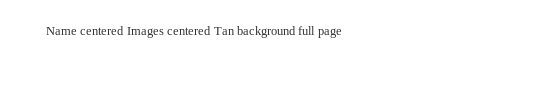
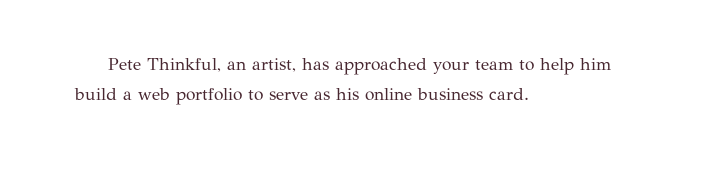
[46,26,342,38] Name centered Images centered Tan background full page -> [107,58,611,75] [74,88,529,105] Pete Thinkful, an artist, has approached your team to help him build a web portfolio to serve as his online business card.

